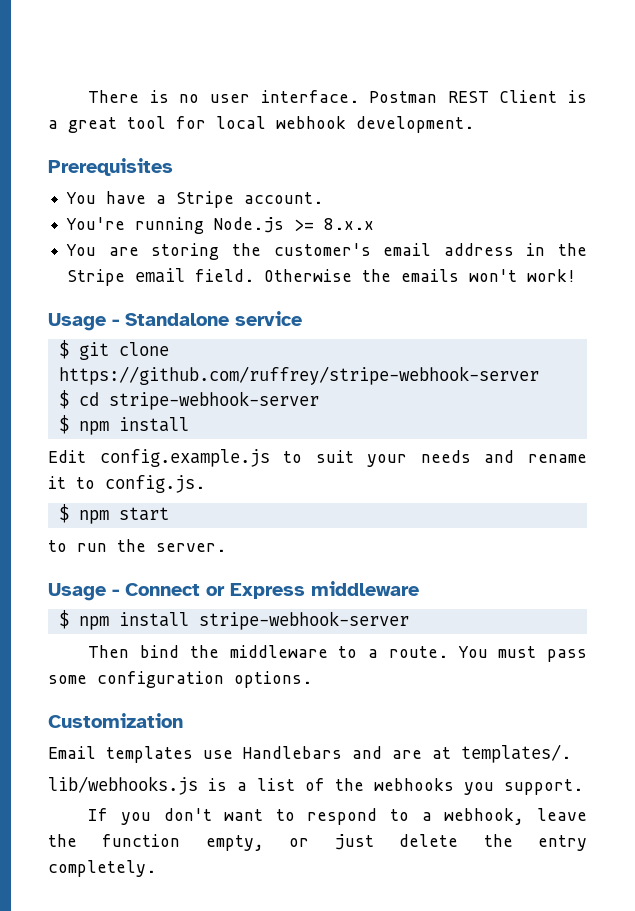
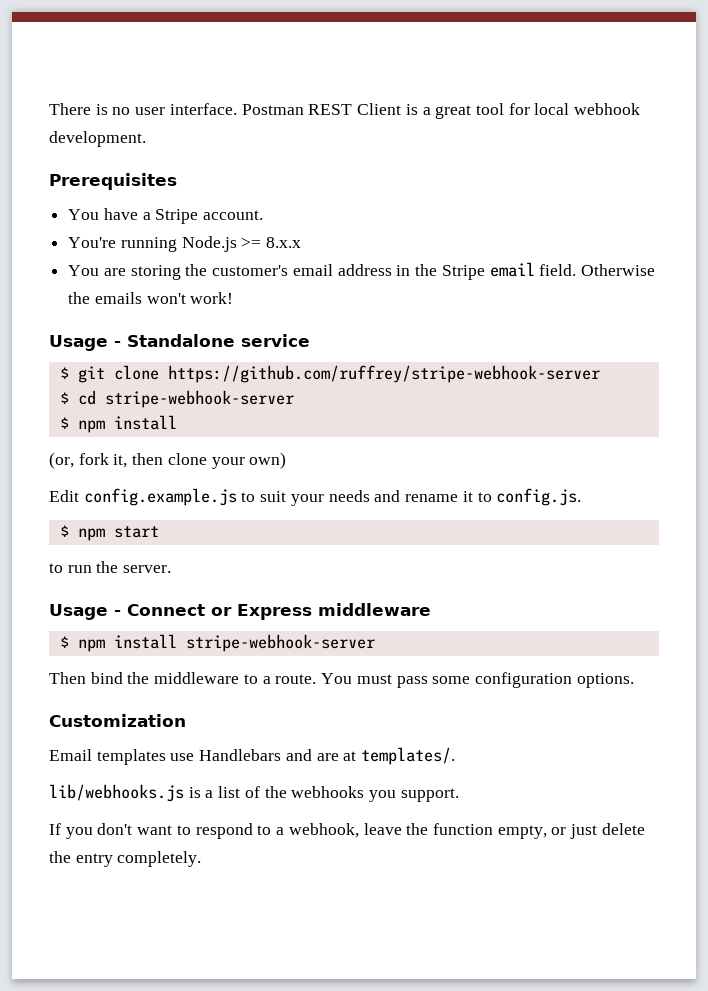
(189, 424) none -> [49,452,287,469] // (or, fork it, then clone your own)

